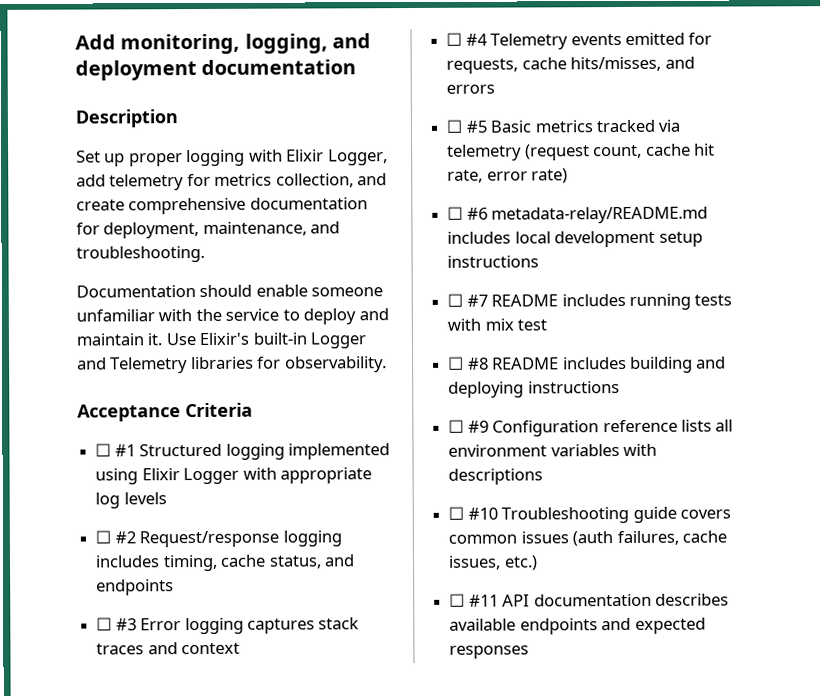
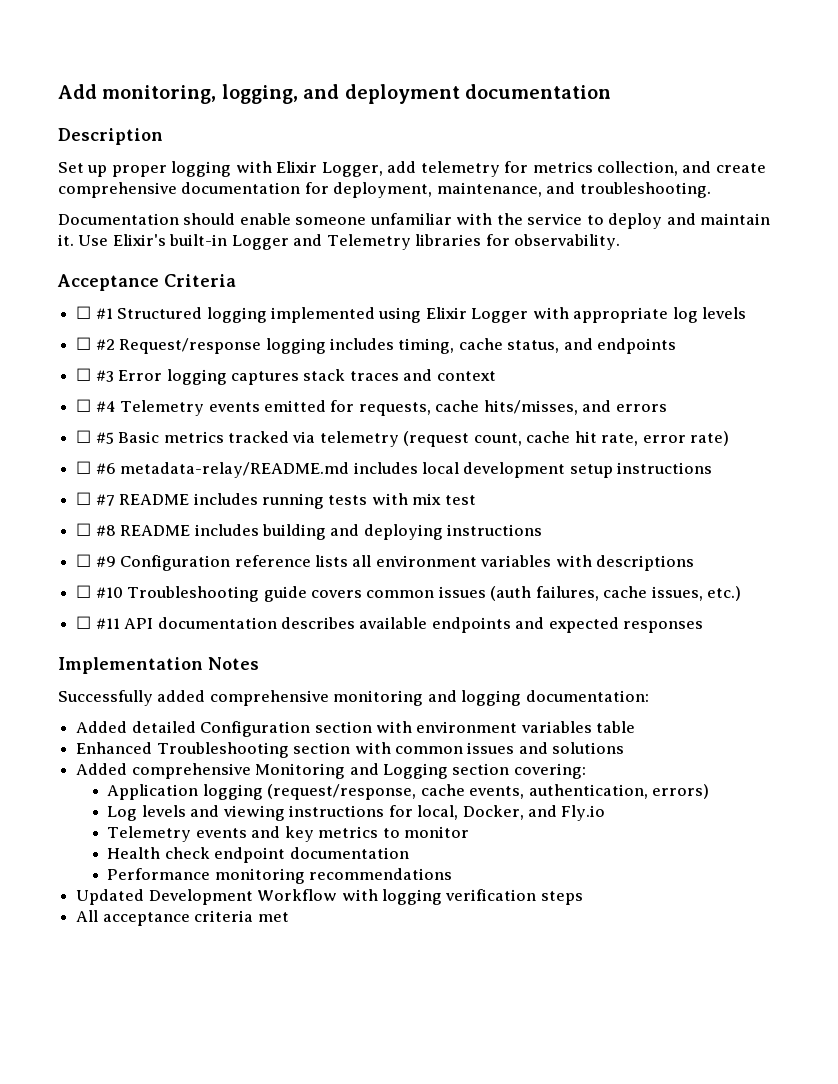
(530, 652) none -> [58,657,259,674] [58,690,649,706] [76,721,636,737] [76,742,625,758] [76,763,586,779] [107,784,710,800] [107,805,606,821] [107,826,470,842] [107,847,409,863] [107,868,453,884] [76,889,583,905] [76,910,289,926] // Implementation Notes // Successfully added comprehensive monitoring and logging documentation: // Added detailed Configuration section with environment variables table // Enhanced Troubleshooting section with common issues and solutions // Added comprehensive Monitoring and Logging section covering: // Application logging (request/response, cache events, authentication, errors) // Log levels and viewing instructions for local, Docker, and Fly.io // Telemetry events and key metrics to monitor // Health check endpoint documentation // Performance monitoring recommendations // Updated Development Workflow with logging verification steps // All acceptance criteria met

